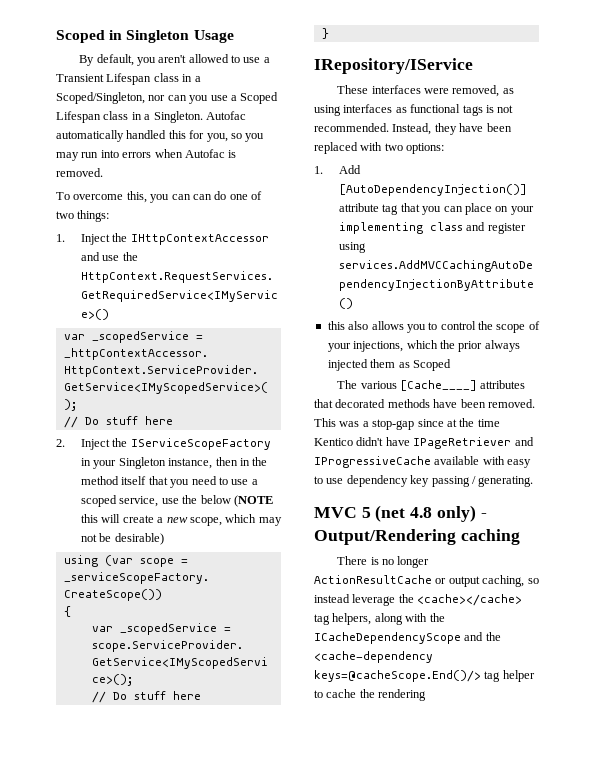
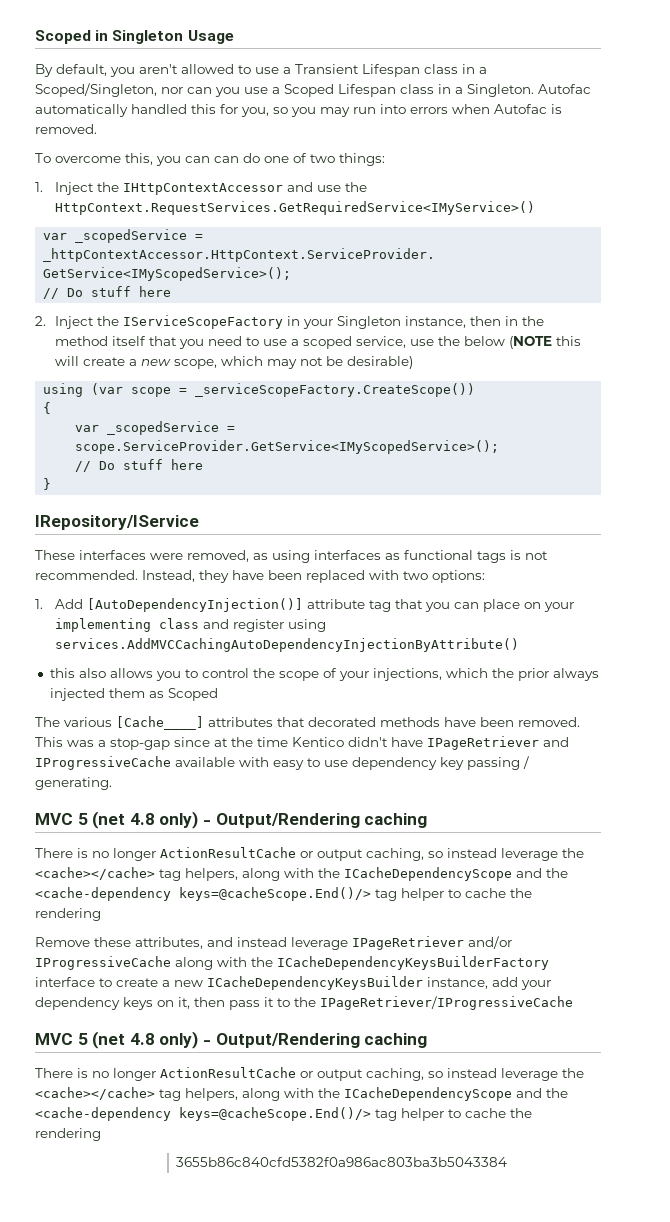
(427, 695) none -> [35,936,512,950] [35,956,549,970] [35,976,551,990] [35,996,573,1010] [35,1031,428,1049] [35,1067,584,1081] [35,1087,568,1101] [35,1107,532,1121] [35,1128,101,1141] [176,1157,508,1167] // Remove these attributes, and instead leverage IPageRetriever and/or IProgressiveCache along with the ICacheDependencyKeysBuilderFactory interface to create a new ICacheDependencyKeysBuilder instance, add your dependency keys on it, then pass it to the IPageRetriever/IProgressiveCache // MVC 5 (net 4.8 only) - Output/Rendering caching // There is no longer ActionResultCache or output caching, so instead leverage the <cache></cache> tag helpers, along with the ICacheDependencyScope and the <cache-dependency keys=@cacheScope.End()/> tag helper to cache the rendering // 3655b86c840cfd5382f0a986ac803ba3b5043384

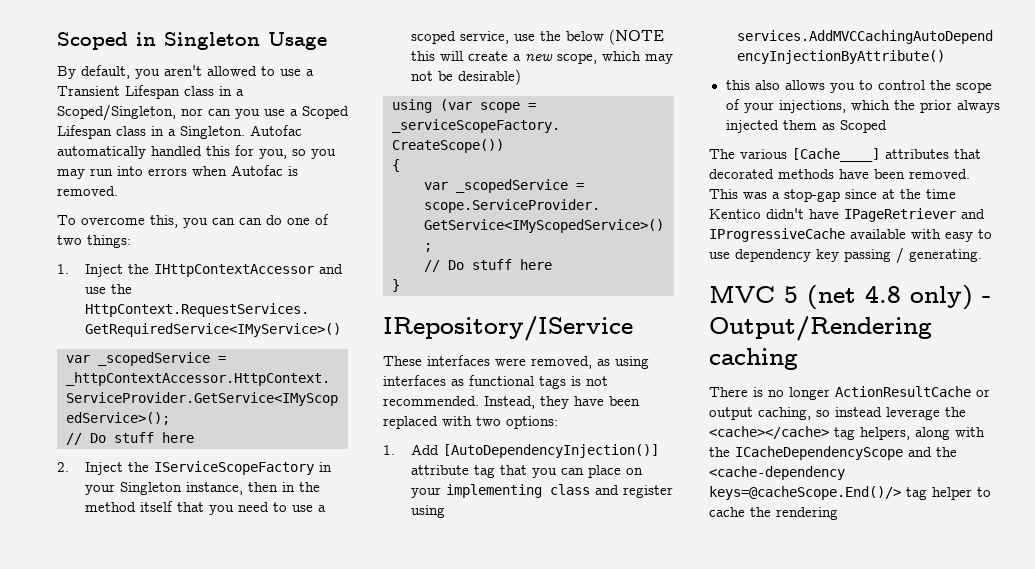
[35,936,512,950] [35,956,549,970] [35,976,551,990] [35,996,573,1010] [35,1031,428,1049] [35,1067,584,1081] [35,1087,568,1101] [35,1107,532,1121] [35,1128,101,1141] [176,1157,508,1167] // Remove these attributes, and instead leverage IPageRetriever and/or IProgressiveCache along with the ICacheDependencyKeysBuilderFactory interface to create a new ICacheDependencyKeysBuilder instance, add your dependency keys on it, then pass it to the IPageRetriever/IProgressiveCache // MVC 5 (net 4.8 only) - Output/Rendering caching // There is no longer ActionResultCache or output caching, so instead leverage the <cache></cache> tag helpers, along with the ICacheDependencyScope and the <cache-dependency keys=@cacheScope.End()/> tag helper to cache the rendering // 3655b86c840cfd5382f0a986ac803ba3b5043384 -> (838, 513) none

